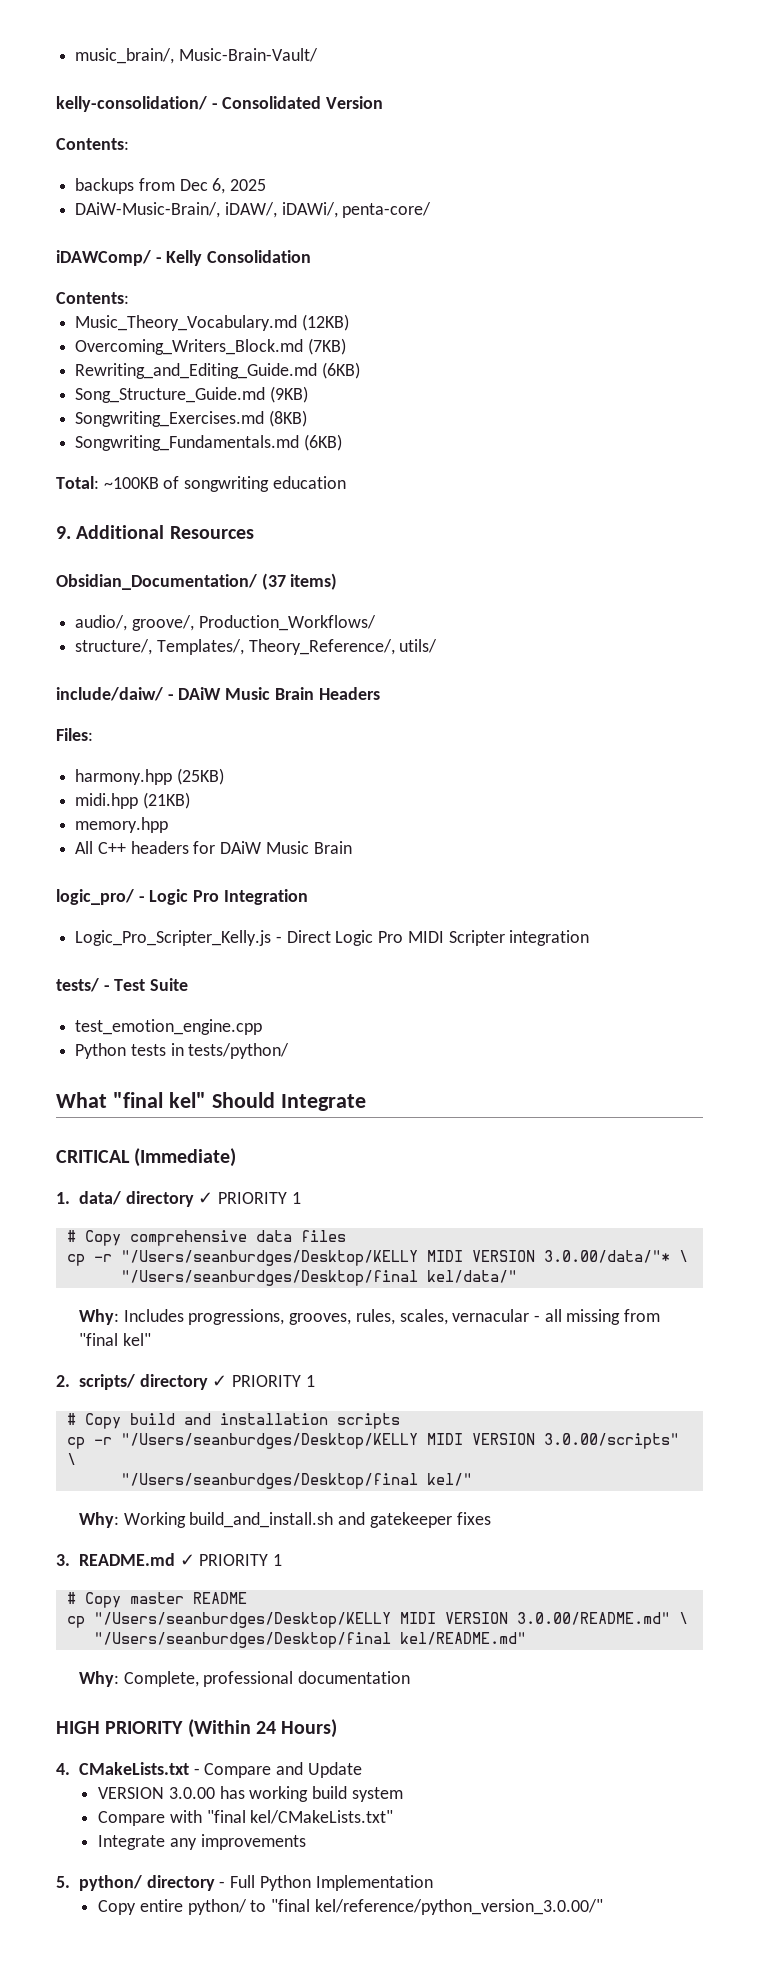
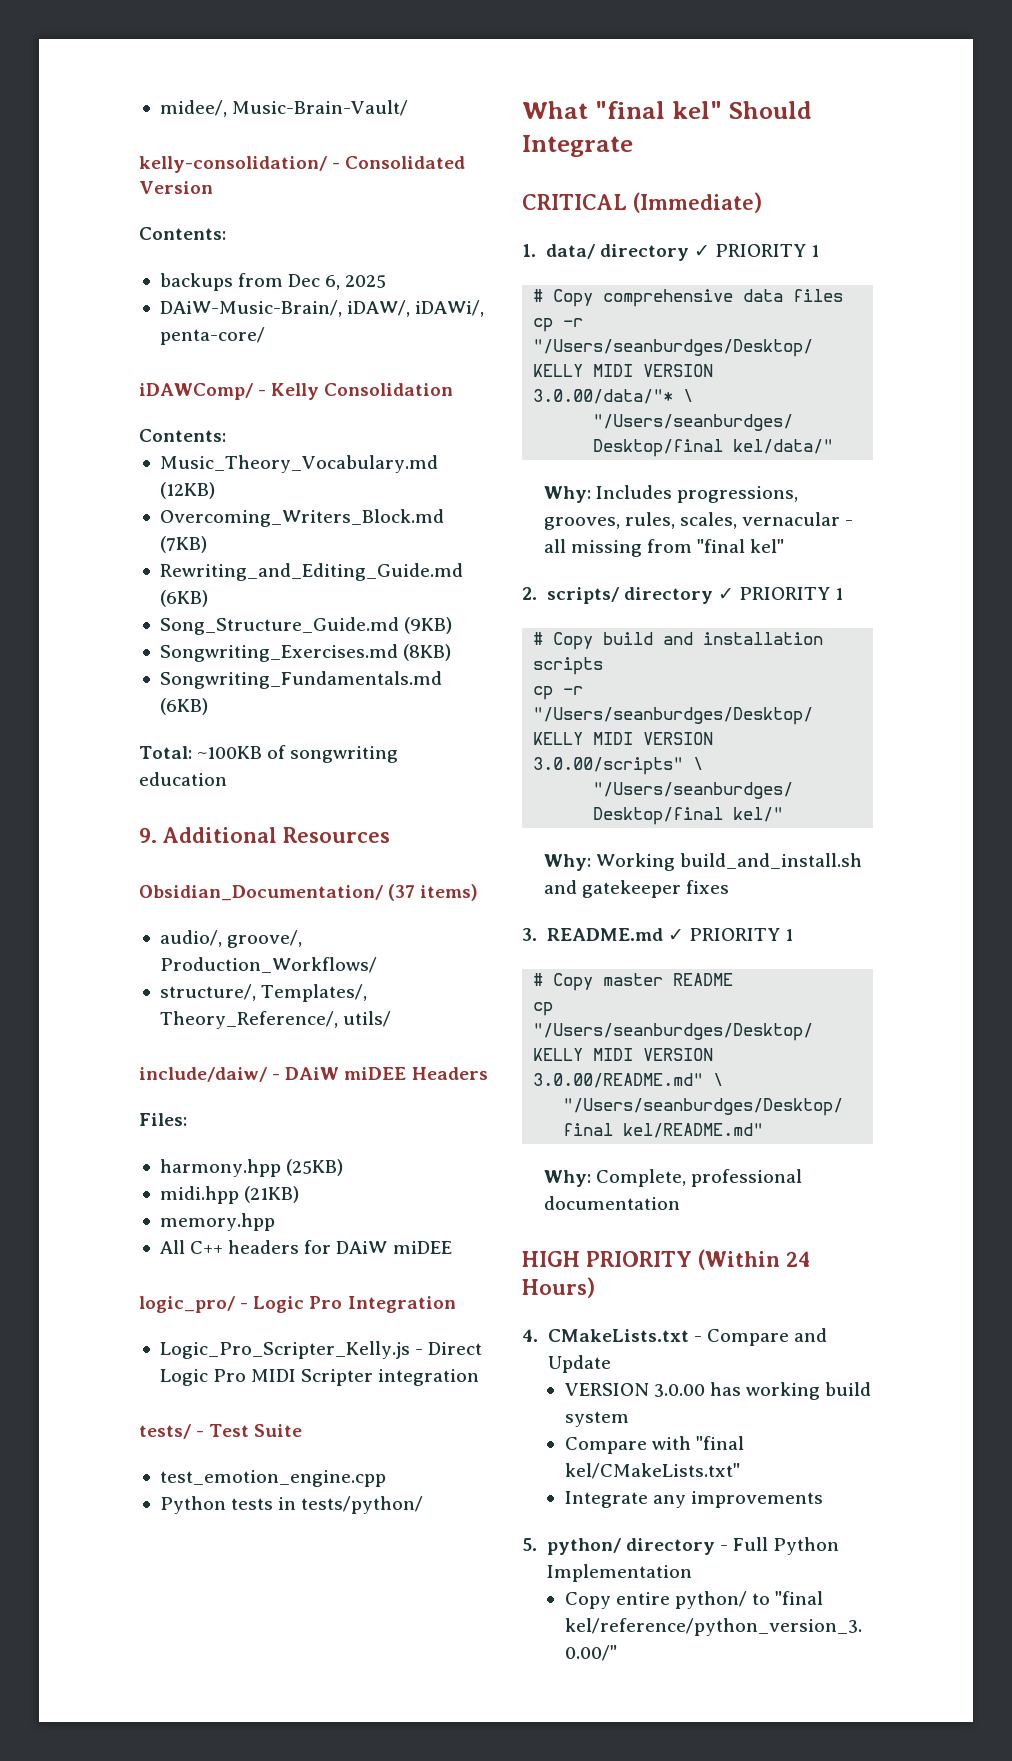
[75,48,175,64] music_brain/, -> [159,100,227,117] midee/,
[225,687,314,700] Music Brain -> [344,1067,407,1080] miDEE
[265,841,352,854] Music Brain -> [392,1241,452,1254] miDEE

